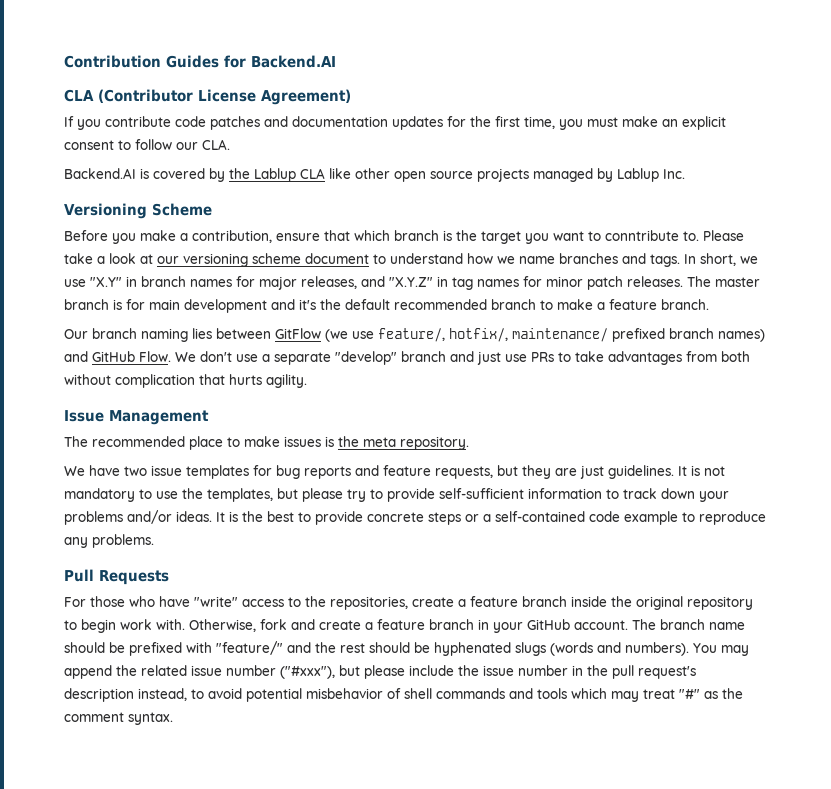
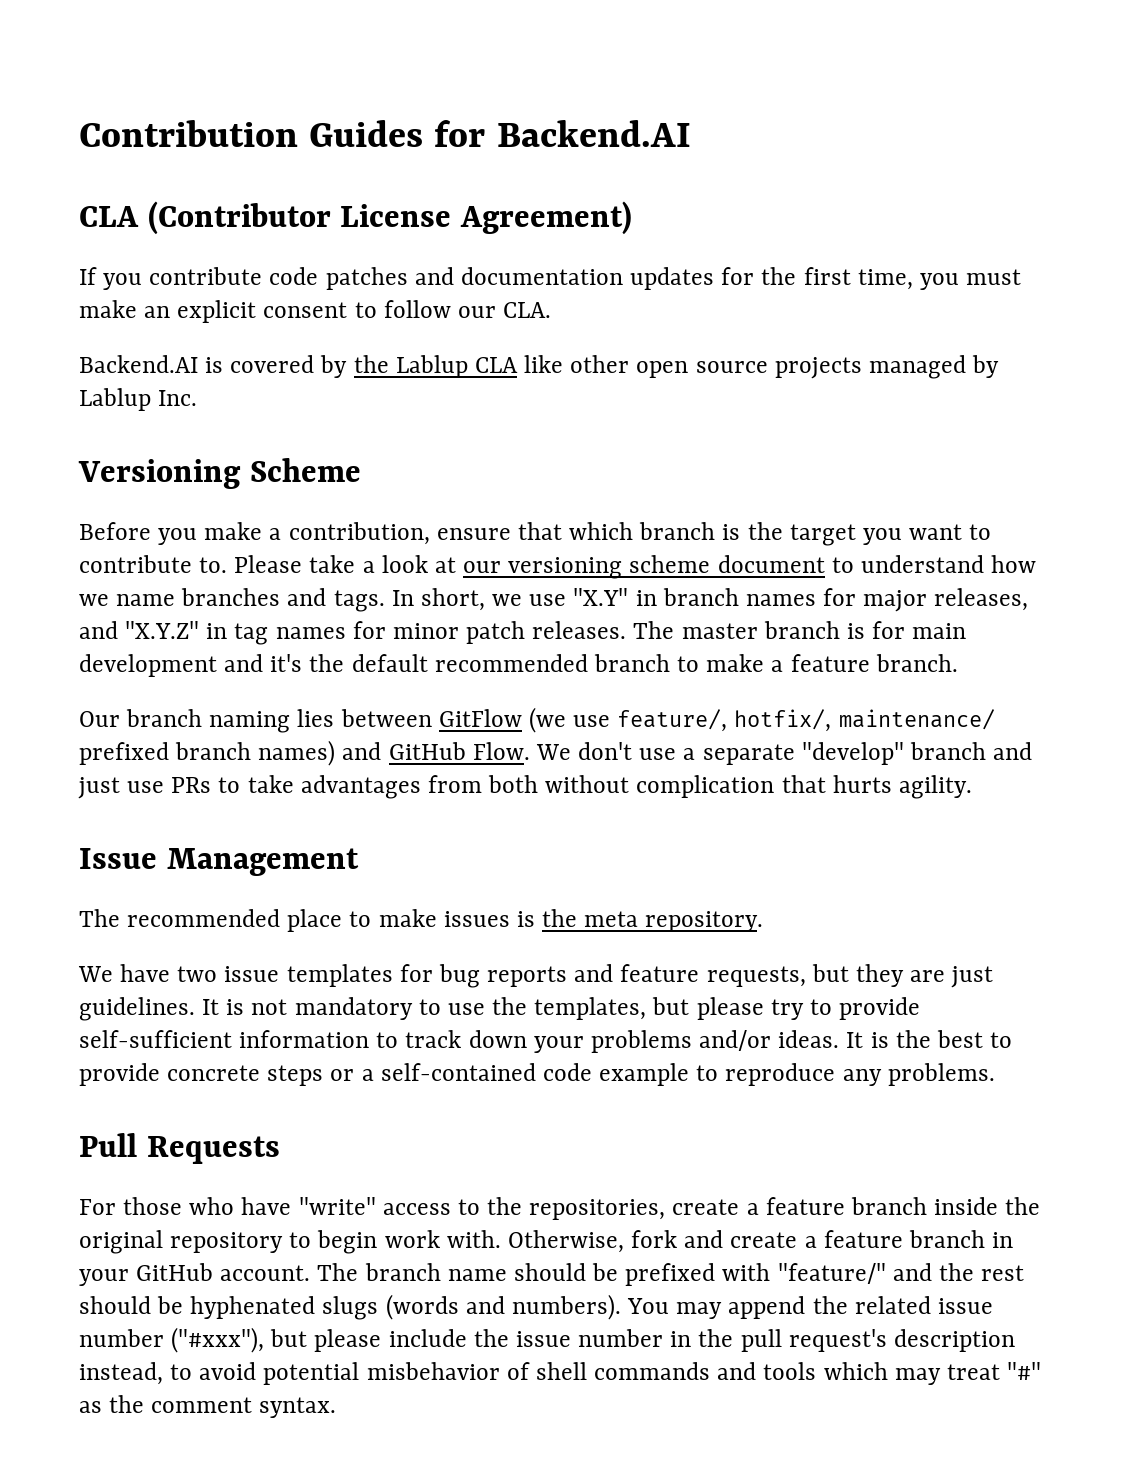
[605,230,679,241] conntribute -> [79,555,192,573] contribute

